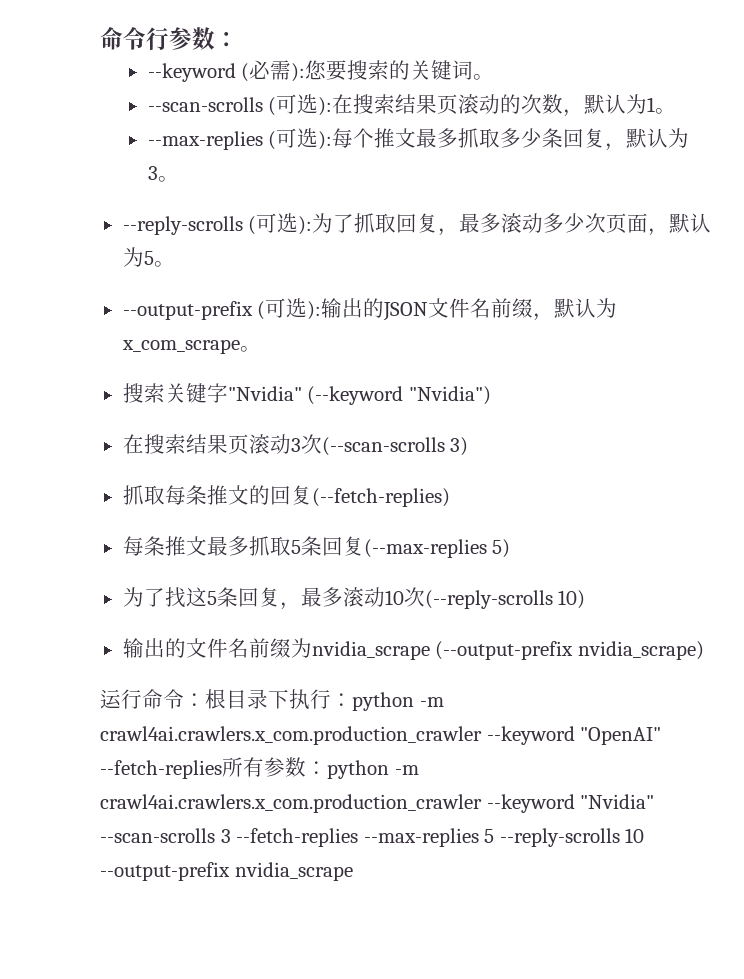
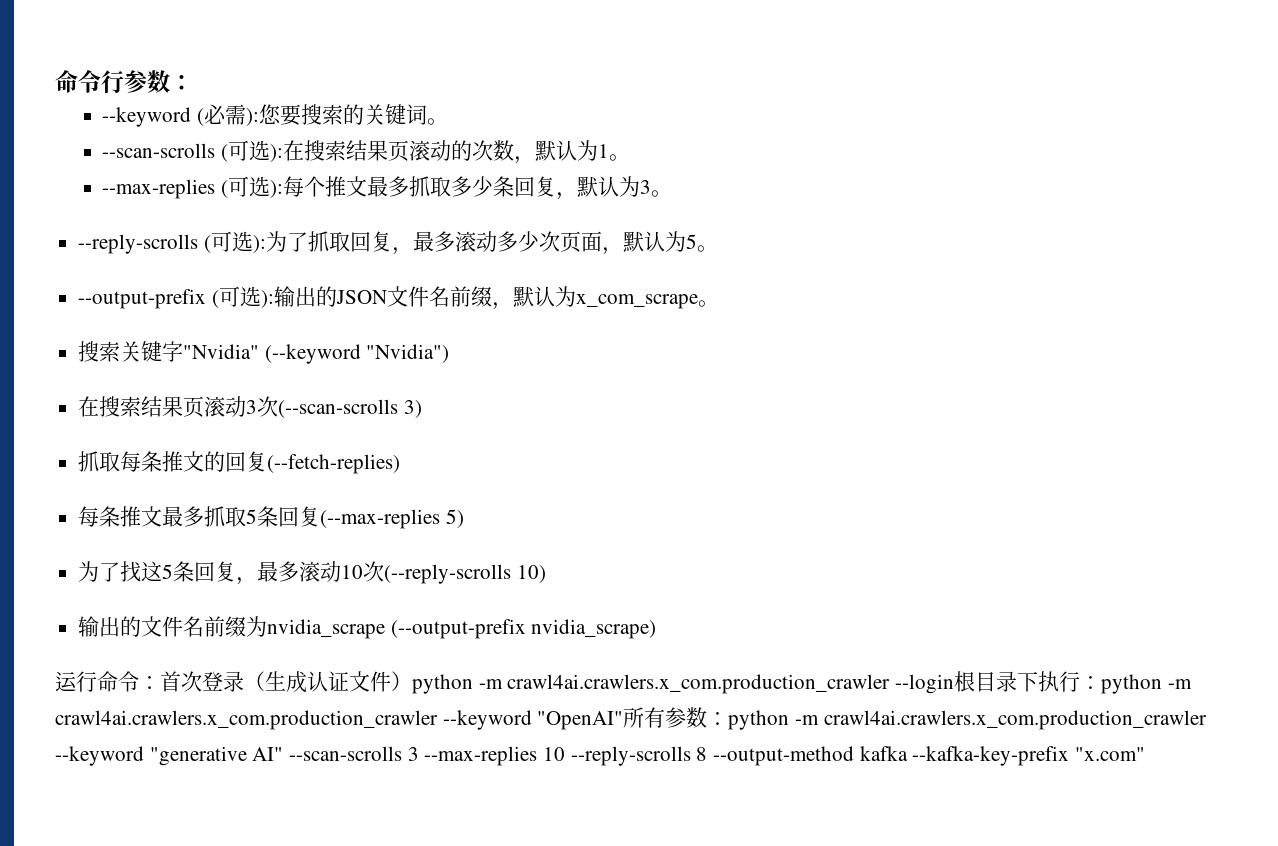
(205, 700) none -> [160,671,955,694] 首次登录（生成认证文件）python -m crawl4ai.crawlers.x_com.production_crawler --login
[100,760,222,779] --fetch-replies -> (624, 720) none
[580,794,655,809] [100,828,645,847] [100,862,353,881] "Nvidia" --scan-scrolls 3 --fetch-replies --max-replies 5 --reply-scrolls 10 --output-prefix nvidia_scrape -> [149,746,1146,766] "generative AI" --scan-scrolls 3 --max-replies 10 --reply-scrolls 8 --output-method kafka --kafka-key-prefix "x.com"

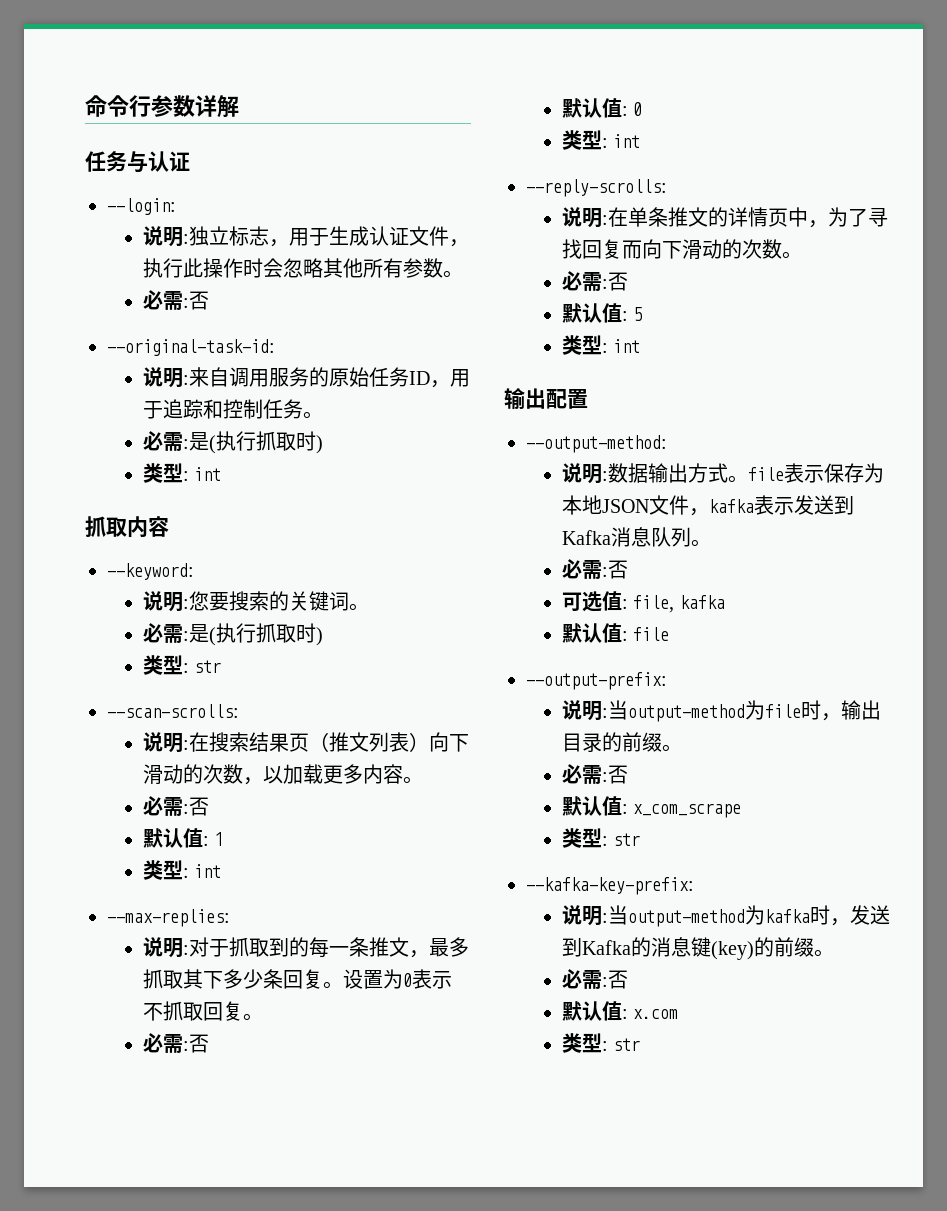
[170,75,193,90] [102,104,260,127] ： // --keyword (必需): -> [195,95,239,118] [85,151,190,173] [107,198,176,215] [142,226,469,247] [142,258,463,278] [142,290,209,310] [107,339,275,356] [142,367,470,388] [142,399,323,419] [142,431,323,454] [142,463,222,483] [85,516,169,538] [107,563,194,580] [142,591,189,612] 详解 // 任务与认证 // --login: // 说明:独立标志，用于生成认证文件，执行此操作时会忽略其他所有参数。 // 必需:否 // --original-task-id: // 说明:来自调用服务的原始任务ID，用于追踪和控制任务。 // 必需:是(执行抓取时) // 类型: int // 抓取内容 // --keyword: // 说明:
[102,140,631,164] [102,176,452,199] --scan-scrolls (可选):在搜索结果页滚动的次数，默认为1。 // --max-replies (可选):每个推文最多抓取 -> [142,623,323,646] [142,655,222,675] [107,704,239,718] [142,732,469,753] [142,764,423,785] [142,796,209,816] [142,828,224,848] [142,860,222,880] [107,909,230,927] [142,937,469,958] [142,969,223,989] 必需:是(执行抓取时) // 类型: str // --scan-scrolls: // 说明:在搜索结果页（推文列表）向下滑动的次数，以加载更多内容。 // 必需:否 // 默认值: 1 // 类型: int // --max-replies: // 说明:对于抓取到的每一条推文，最多抓取其下
[556,176,673,200] [78,231,718,255] [78,286,719,310] [78,341,450,364] [78,396,422,418] [78,451,401,474] [78,506,464,529] [78,561,546,585] [78,616,657,639] [55,671,1192,694] [55,707,1207,730] [55,746,1146,766] ，默认为3。 // --reply-scrolls (可选):为了抓取回复，最多滚动多少次页面，默认为5。 // --output-prefix (可选):输出的JSON文件名前缀，默认为x_com_scrape。 // 搜索关键字"Nvidia" (--keyword "Nvidia") // 在搜索结果页滚动3次(--scan-scrolls 3) // 抓取每条推文的回复(--fetch-replies) // 每条推文最多抓取5条回复(--max-replies 5) // 为了找这5条回复，最多滚动10次(--reply-scrolls 10) // 输出的文件名前缀为nvidia_scrape (--output-prefix nvidia_scrape) // 运行命令：首次登录（生成认证文件）python -m crawl4ai.crawlers.x_com.production_crawler --login根目录下执行：python -m crawl4ai.crawlers.x_com.production_crawler --keyword "OpenAI"所有参数：python -m crawl4ai.crawlers.x_com.production_crawler --keyword "generative AI" --scan-scrolls 3 --max-replies 10 --reply-scrolls 8 --output-method kafka --kafka-key-prefix "x.com" -> [322,969,452,989] [142,1001,263,1021] [142,1033,209,1053] [561,98,643,118] [561,130,641,150] [526,179,667,197] [561,207,888,228] [561,239,802,259] [561,271,628,291] [561,303,643,323] [561,335,641,355] [504,388,588,409] [526,435,667,453] [561,463,884,484] [561,495,854,516] [561,527,711,547] [561,559,628,579] [561,591,725,613] [561,623,670,643] [526,672,667,690] [561,700,881,722] [561,732,682,752] [561,764,628,784] [561,796,742,818] [561,828,641,848] [526,877,694,895] [561,905,890,927] [561,937,834,960] [561,969,628,989] [561,1001,679,1021] [561,1033,641,1053] 。设置为0表示不抓取回复。 // 必需:否 // 默认值: 0 // 类型: int // --reply-scrolls: // 说明:在单条推文的详情页中，为了寻找回复而向下滑动的次数。 // 必需:否 // 默认值: 5 // 类型: int // 输出配置 // --output-method: // 说明:数据输出方式。file表示保存为本地JSON文件，kafka表示发送到Kafka消息队列。 // 必需:否 // 可选值: file, kafka // 默认值: file // --output-prefix: // 说明:当output-method为file时，输出目录的前缀。 // 必需:否 // 默认值: x_com_scrape // 类型: str // --kafka-key-prefix: // 说明:当output-method为kafka时，发送到Kafka的消息键(key)的前缀。 // 必需:否 // 默认值: x.com // 类型: str

